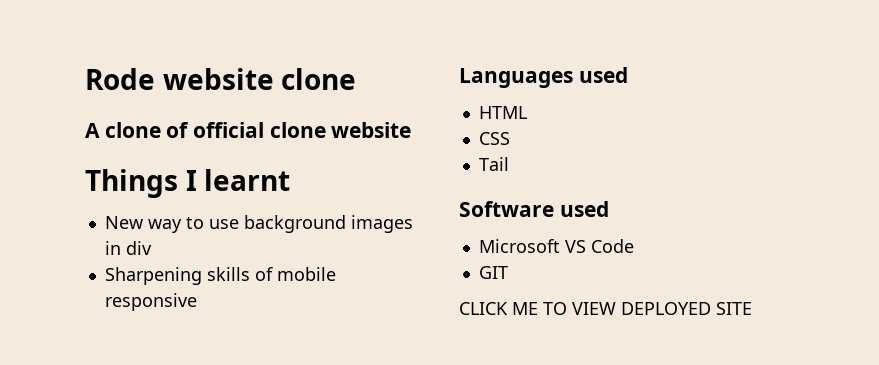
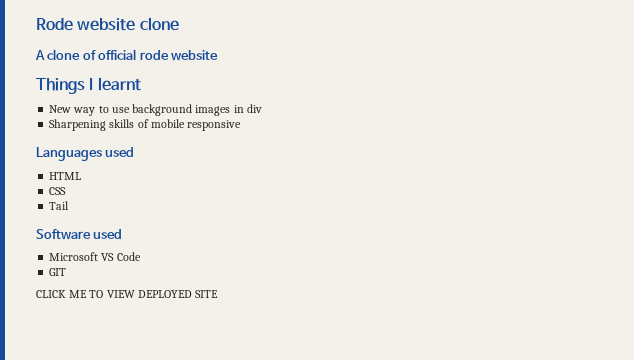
[269,122,326,138] clone -> [139,50,169,60] rode

